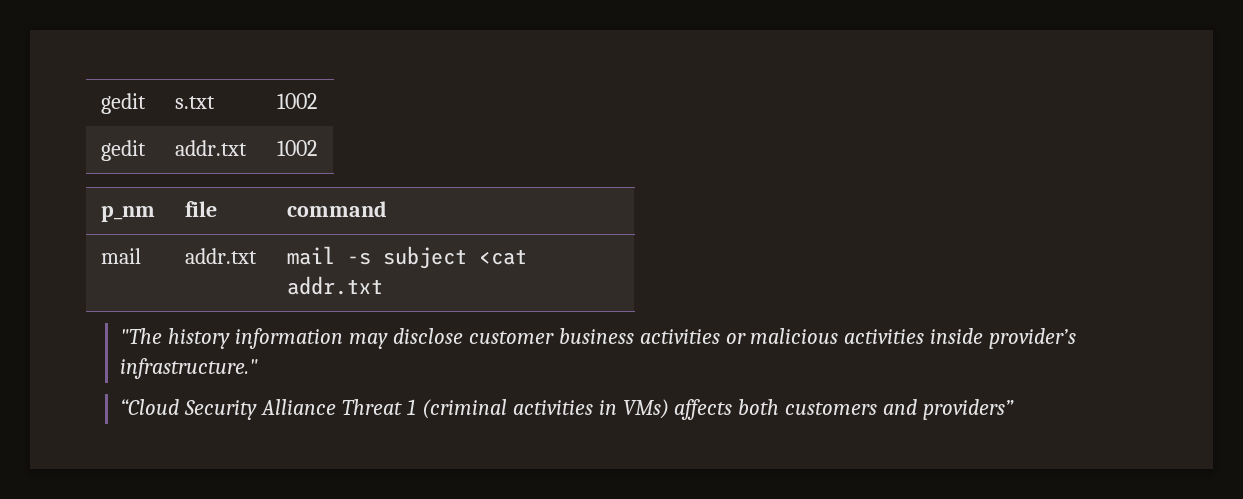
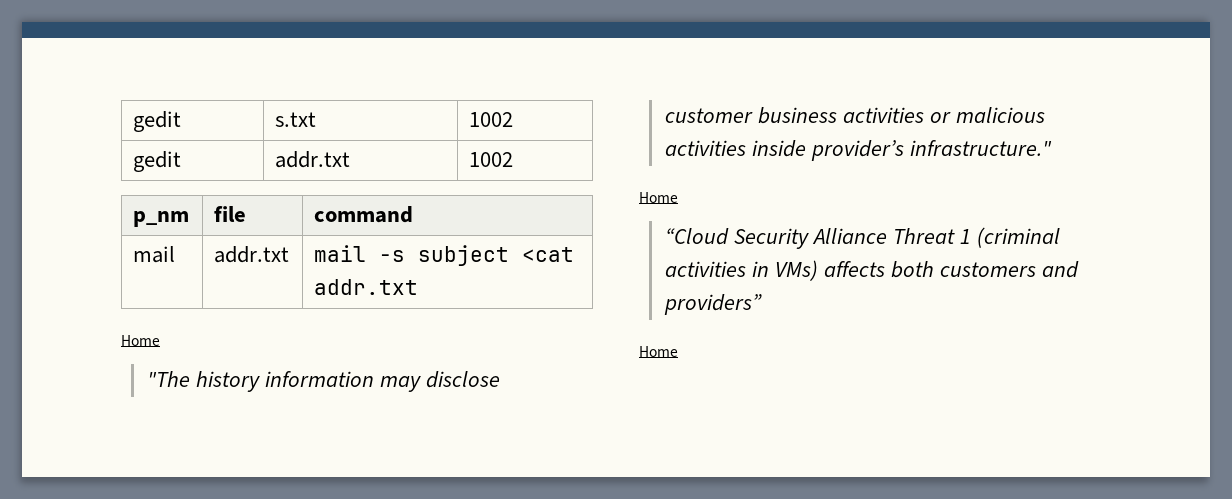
(383, 285) none -> [121,335,160,346] // Home
(258, 368) none -> [639,192,678,203] // Home
(1015, 409) none -> [639,346,678,357] // Home

